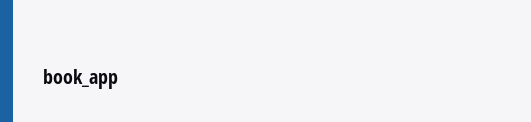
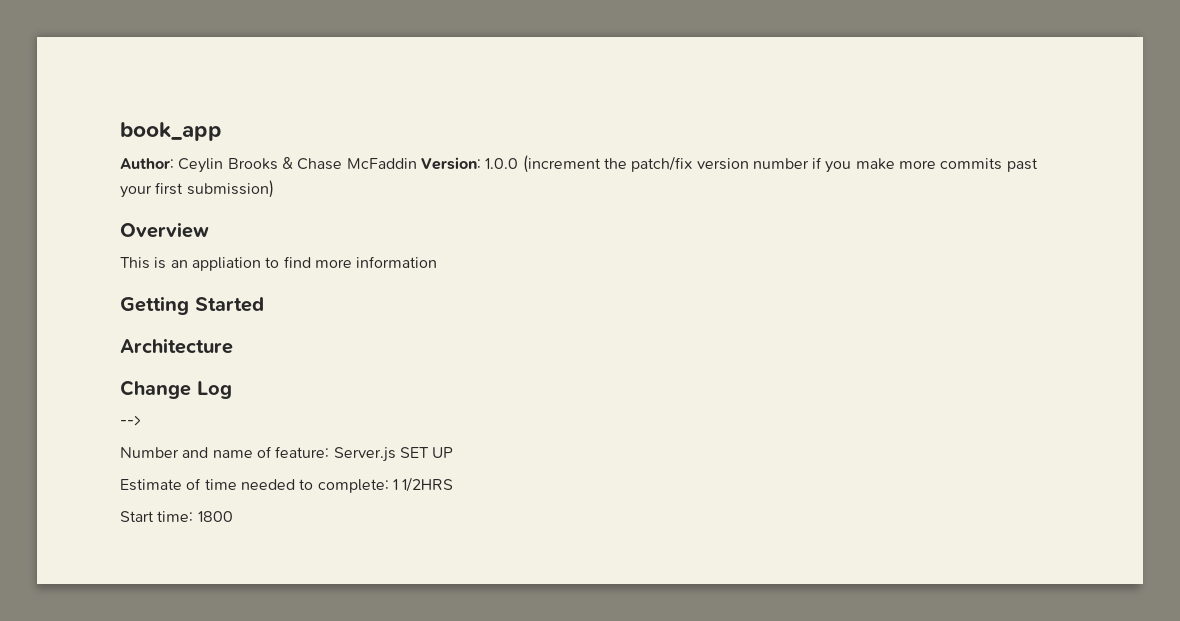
(118, 79) none -> [120,155,1038,173] [120,180,274,198] [120,222,209,238] [120,256,438,271] [120,296,264,315] [120,338,233,354] [120,380,232,399] [120,415,141,426] [120,446,454,462] [120,477,454,493] [120,511,233,522] // Author: Ceylin Brooks & Chase McFaddin Version: 1.0.0 (increment the patch/fix version number if you make more commits past your first submission) // Overview // This is an appliation to find more information // Getting Started // Architecture // Change Log // --> // Number and name of feature: Server.js SET UP // Estimate of time needed to complete: 1 1/2HRS // Start time: 1800

